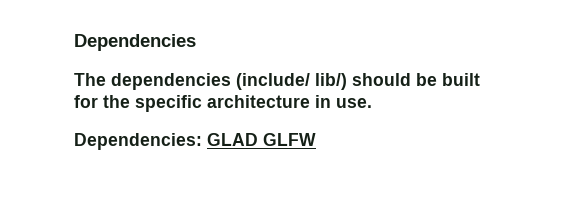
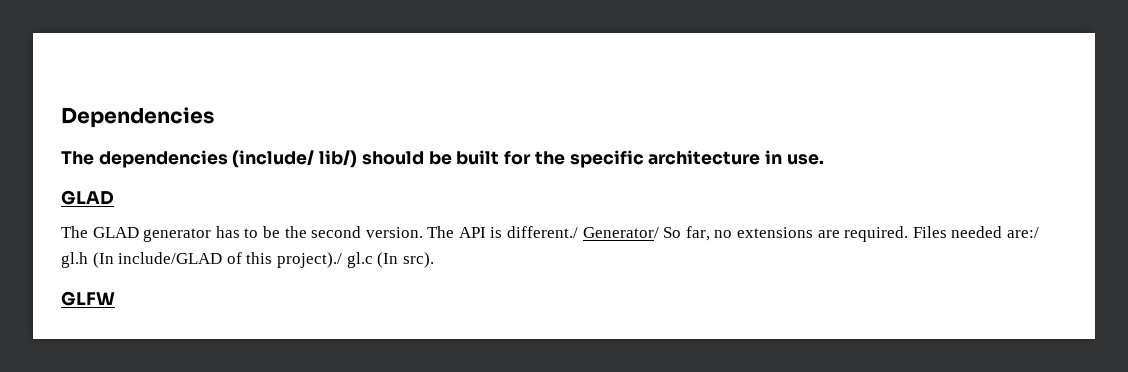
[74,133,258,150] Dependencies: GLAD -> [61,190,114,205] [61,226,1039,242] [61,252,434,268] GLAD // The GLAD generator has to be the second version. The API is different./ Generator/ So far, no extensions are required. Files needed are:/ gl.h (In include/GLAD of this project)./ gl.c (In src). //

